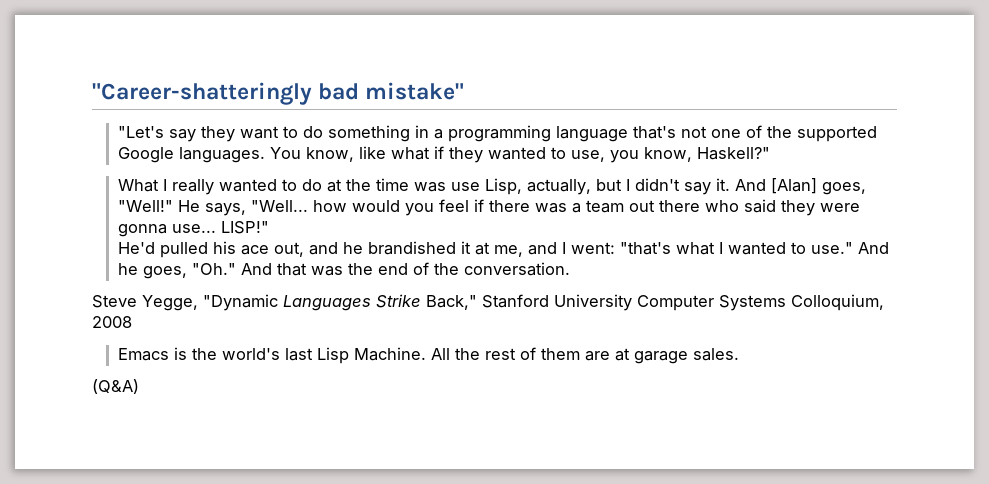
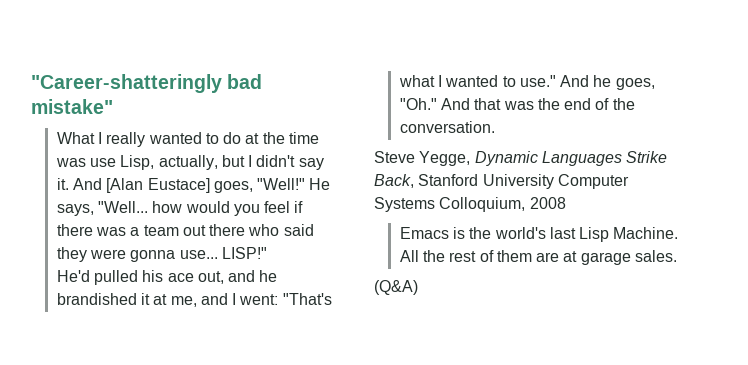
[117,125,877,142] [117,146,770,163] // "Let's say they want to do something in a programming language that's not one of the supported Google languages. You know, like what if they wanted to use, you know, Haskell?" -> (113, 106) none
[770,178,817,194] [Alan] -> [106,178,210,193] [Alan Eustace]
[619,242,671,255] "that's -> [282,293,332,305] "That's
[203,294,278,311] "Dynamic -> [474,151,538,166] Dynamic
[426,295,477,310] Back," -> [374,174,414,188] Back,

